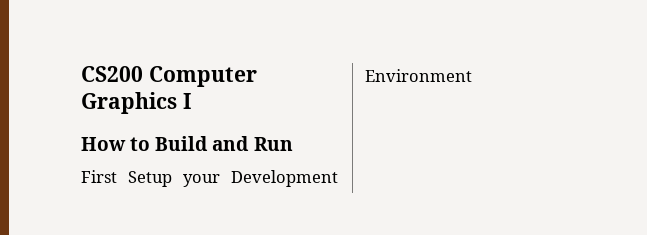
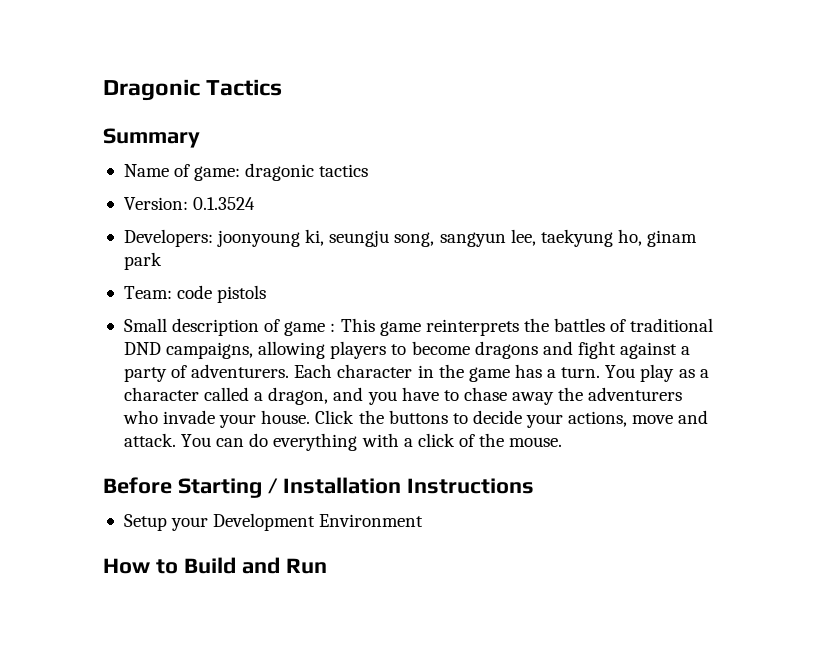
[81,66,257,87] [81,92,191,114] CS200 Computer Graphics I -> [103,79,283,101] [103,128,200,148] [123,163,369,181] [123,197,256,210] [123,229,698,247] [123,252,162,270] [123,285,267,303] [123,318,714,336] [123,341,691,359] [123,364,709,382] [123,387,683,405] [122,410,709,428] [123,433,563,451] [103,477,534,498] [123,513,424,531] Dragonic Tactics // Summary // Name of game: dragonic tactics // Version: 0.1.3524 // Developers: joonyoung ki, seungju song, sangyun lee, taekyung ho, ginam park // Team: code pistols // Small description of game : This game reinterprets the battles of traditional DND campaigns, allowing players to become dragons and fight against a party of adventurers. Each character in the game has a turn. You play as a character called a dragon, and you have to chase away the adventurers who invade your house. Click the buttons to decide your actions, move and attack. You can do everything with a click of the mouse. // Before Starting / Installation Instructions // Setup your Development Environment
[81,170,338,187] [365,69,472,82] // First Setup your Development Environment -> (327, 566) none

